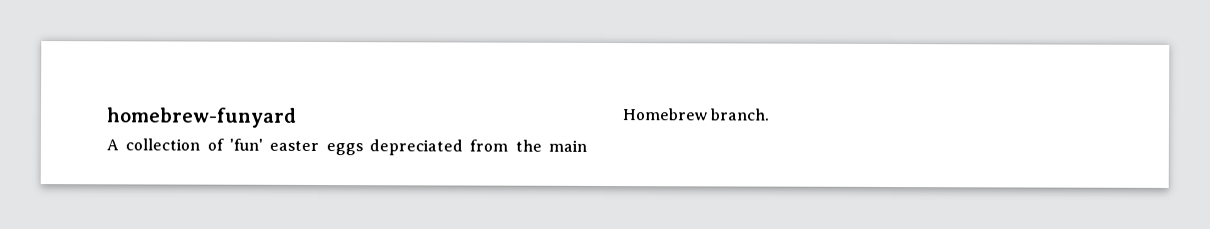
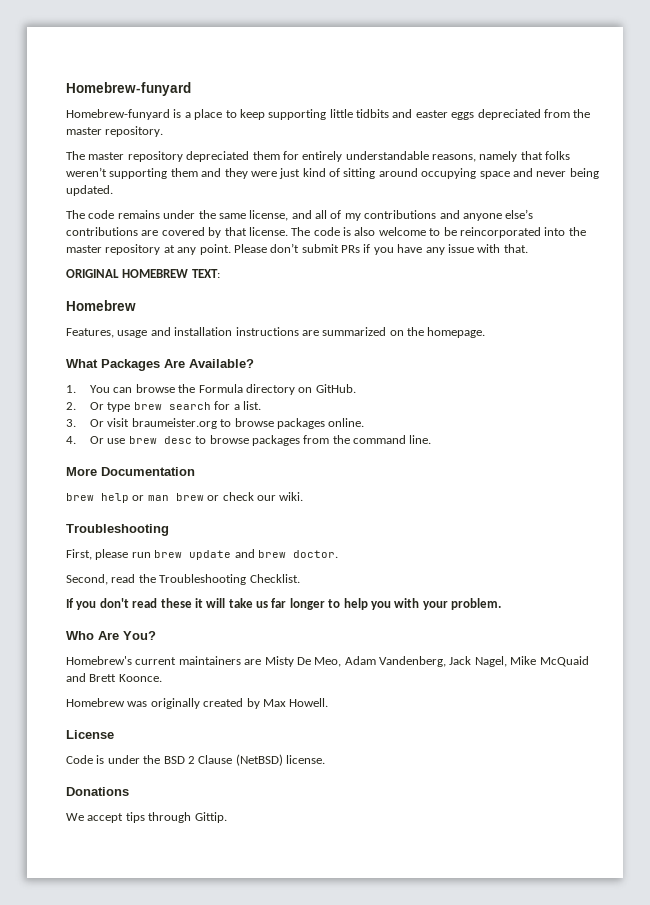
[106,107,297,128] [106,138,263,151] homebrew-funyard // A collection of 'fun' -> [66,82,191,96] [66,109,413,120] Homebrew-funyard // Homebrew-funyard is a place to keep supporting little tidbits and
[548,139,587,152] [622,108,771,121] main Homebrew branch. -> [66,126,164,137] [66,151,571,162] [66,167,599,179] [66,185,113,196] [66,209,534,221] [66,227,586,238] [66,243,528,255] [66,269,220,278] [66,300,136,311] [66,327,486,338] [66,359,254,371] [66,384,356,395] [66,401,261,412] [66,418,365,429] [66,435,432,446] [66,467,195,476] [66,492,304,503] [66,524,169,536] [66,549,338,560] [66,574,300,585] [66,598,501,610] [66,631,156,640] [66,656,589,667] [66,673,162,682] [66,698,329,709] [66,730,114,739] [66,754,325,766] [66,787,129,796] [66,812,227,823] master repository. // The master repository depreciated them for entirely understandable reasons, namely that folks weren’t supporting them and they were just kind of sitting around occupying space and never being updated. // The code remains under the same license, and all of my contributions and anyone else’s contributions are covered by that license. The code is also welcome to be reincorporated into the master repository at any point. Please don’t submit PRs if you have any issue with that. // ORIGINAL HOMEBREW TEXT: // Homebrew // Features, usage and installation instructions are summarized on the homepage. // What Packages Are Available? // 1. You can browse the Formula directory on GitHub. // 2. Or type brew search for a list. // 3. Or visit braumeister.org to browse packages online. // 4. Or use brew desc to browse packages from the command line. // More Documentation // brew help or man brew or check our wiki. // Troubleshooting // First, please run brew update and brew doctor. // Second, read the Troubleshooting Checklist. // If you don't read these it will take us far longer to help you with your problem. // Who Are You? // Homebrew's current maintainers are Misty De Meo, Adam Vandenberg, Jack Nagel, Mike McQuaid and Brett Koonce. // Homebrew was originally created by Max Howell. // License // Code is under the BSD 2 Clause (NetBSD) license. // Donations // We accept tips through Gittip.

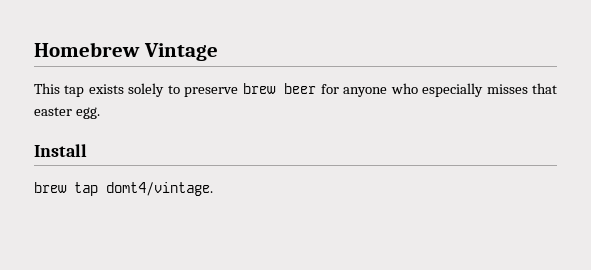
[66,82,191,96] [66,109,591,120] [66,126,164,137] [66,151,571,162] [66,167,599,179] [66,185,113,196] [66,209,534,221] [66,227,586,238] [66,243,528,255] [66,269,220,278] [66,300,136,311] [66,327,486,338] [66,359,254,371] [66,384,356,395] [66,401,261,412] [66,418,365,429] [66,435,432,446] [66,467,195,476] [66,492,304,503] [66,524,169,536] [66,549,338,560] [66,574,300,585] [66,598,501,610] [66,631,156,640] [66,656,589,667] [66,673,162,682] [66,698,329,709] [66,730,114,739] [66,754,325,766] [66,787,129,796] [66,812,227,823] Homebrew-funyard // Homebrew-funyard is a place to keep supporting little tidbits and easter eggs depreciated from the master repository. // The master repository depreciated them for entirely understandable reasons, namely that folks weren’t supporting them and they were just kind of sitting around occupying space and never being updated. // The code remains under the same license, and all of my contributions and anyone else’s contributions are covered by that license. The code is also welcome to be reincorporated into the master repository at any point. Please don’t submit PRs if you have any issue with that. // ORIGINAL HOMEBREW TEXT: // Homebrew // Features, usage and installation instructions are summarized on the homepage. // What Packages Are Available? // 1. You can browse the Formula directory on GitHub. // 2. Or type brew search for a list. // 3. Or visit braumeister.org to browse packages online. // 4. Or use brew desc to browse packages from the command line. // More Documentation // brew help or man brew or check our wiki. // Troubleshooting // First, please run brew update and brew doctor. // Second, read the Troubleshooting Checklist. // If you don't read these it will take us far longer to help you with your problem. // Who Are You? // Homebrew's current maintainers are Misty De Meo, Adam Vandenberg, Jack Nagel, Mike McQuaid and Brett Koonce. // Homebrew was originally created by Max Howell. // License // Code is under the BSD 2 Clause (NetBSD) license. // Donations // We accept tips through Gittip. -> [34,42,218,61] [34,83,557,97] [34,107,100,119] [34,144,87,157] [34,182,213,196] Homebrew Vintage // This tap exists solely to preserve brew beer for anyone who especially misses that easter egg. // Install // brew tap domt4/vintage.

